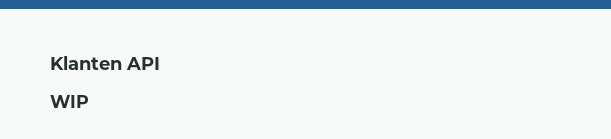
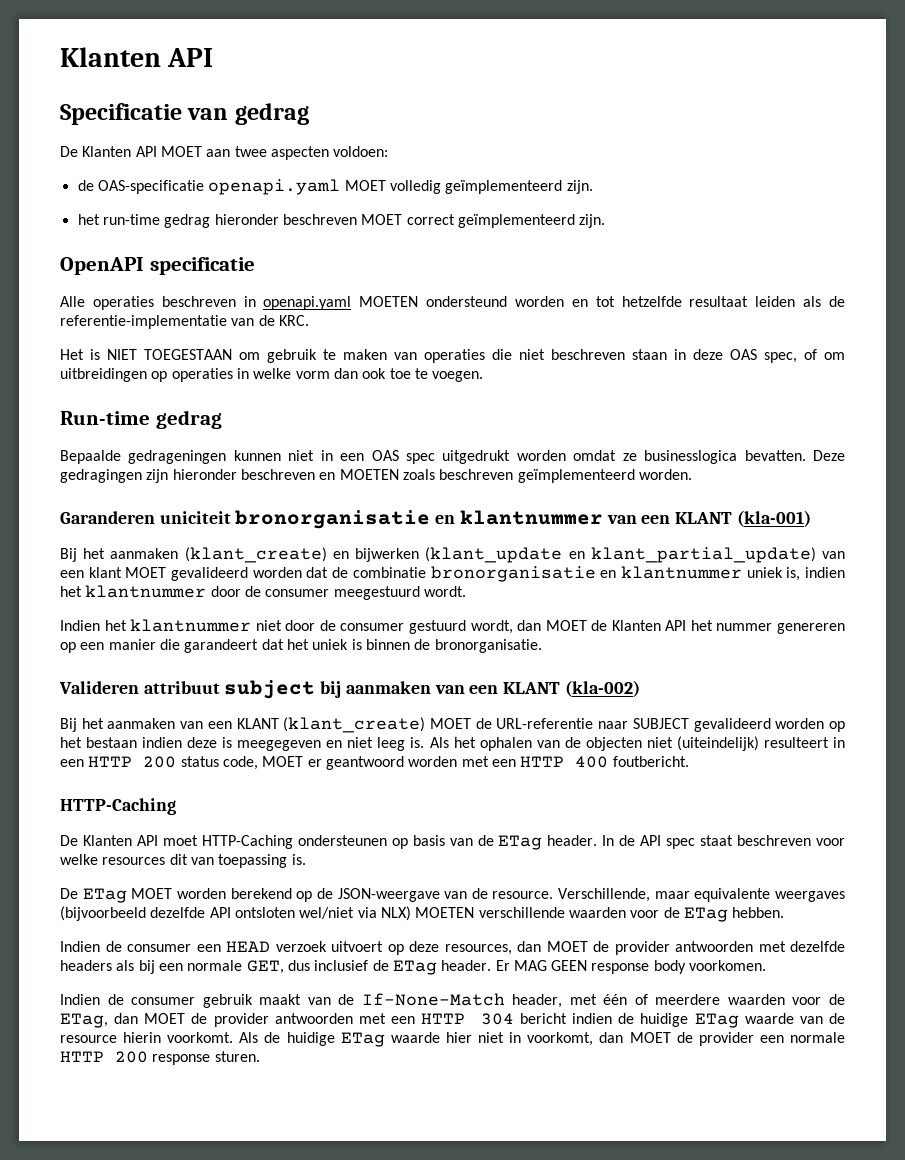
[50,95,89,108] WIP -> [60,103,309,125] [60,146,389,160] [77,179,593,195] [77,214,606,228] [60,257,255,275] [60,296,846,310] [60,315,309,329] [60,349,845,363] [60,368,484,382] [60,410,222,429] [60,450,846,464] [60,469,692,483] [60,510,811,529] [60,547,845,563] [60,566,846,582] [60,585,466,600] [60,619,845,634] [60,639,542,653] [59,680,640,699] [60,717,845,733] [60,736,846,751] [60,756,689,770] [60,798,176,815] [60,835,846,850] [60,854,306,868] [60,888,845,903] [60,906,785,922] [60,941,845,955] [60,960,767,975] [60,993,845,1008] [60,1013,846,1028] [60,1032,846,1047] [60,1051,260,1065] Specificatie van gedrag // De Klanten API MOET aan twee aspecten voldoen: // de OAS-specificatie openapi.yaml MOET volledig geïmplementeerd zijn. // het run-time gedrag hieronder beschreven MOET correct geïmplementeerd zijn. // OpenAPI specificatie // Alle operaties beschreven in openapi.yaml MOETEN ondersteund worden en tot hetzelfde resultaat leiden als de referentie-implementatie van de KRC. // Het is NIET TOEGESTAAN om gebruik te maken van operaties die niet beschreven staan in deze OAS spec, of om uitbreidingen op operaties in welke vorm dan ook toe te voegen. // Run-time gedrag // Bepaalde gedrageningen kunnen niet in een OAS spec uitgedrukt worden omdat ze businesslogica bevatten. Deze gedragingen zijn hieronder beschreven en MOETEN zoals beschreven geïmplementeerd worden. // Garanderen uniciteit bronorganisatie en klantnummer van een KLANT (kla-001) // Bij het aanmaken (klant_create) en bijwerken (klant_update en klant_partial_update) van een klant MOET gevalideerd worden dat de combinatie bronorganisatie en klantnummer uniek is, indien het klantnummer door de consumer meegestuurd wordt. // Indien het klantnummer niet door de consumer gestuurd wordt, dan MOET de Klanten API het nummer genereren op een manier die garandeert dat het uniek is binnen de bronorganisatie. // Valideren attribuut subject bij aanmaken van een KLANT (kla-002) // Bij het aanmaken van een KLANT (klant_create) MOET de URL-referentie naar SUBJECT gevalideerd worden op het bestaan indien deze is meegegeven en niet leeg is. Als het ophalen van de objecten niet (uiteindelijk) resulteert in een HTTP 200 status code, MOET er geantwoord worden met een HTTP 400 foutbericht. // HTTP-Caching // De Klanten API moet HTTP-Caching ondersteunen op basis van de ETag header. In de API spec staat beschreven voor welke resources dit van toepassing is. // De ETag MOET worden berekend op de JSON-weergave van de resource. Verschillende, maar equivalente weergaves (bijvoorbeeld dezelfde API ontsloten wel/niet via NLX) MOETEN verschillende waarden voor de ETag hebben. // Indien de consumer een HEAD verzoek uitvoert op deze resources, dan MOET de provider antwoorden met dezelfde headers als bij een normale GET, dus inclusief de ETag header. Er MAG GEEN response body voorkomen. // Indien de consumer gebruik maakt van de If-None-Match header, met één of meerdere waarden voor de ETag, dan MOET de provider antwoorden met een HTTP 304 bericht indien de huidige ETag waarde van de resource hierin voorkomt. Als de huidige ETag waarde hier niet in voorkomt, dan MOET de provider een normale HTTP 200 response sturen.

